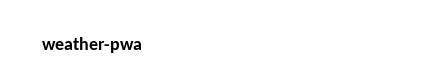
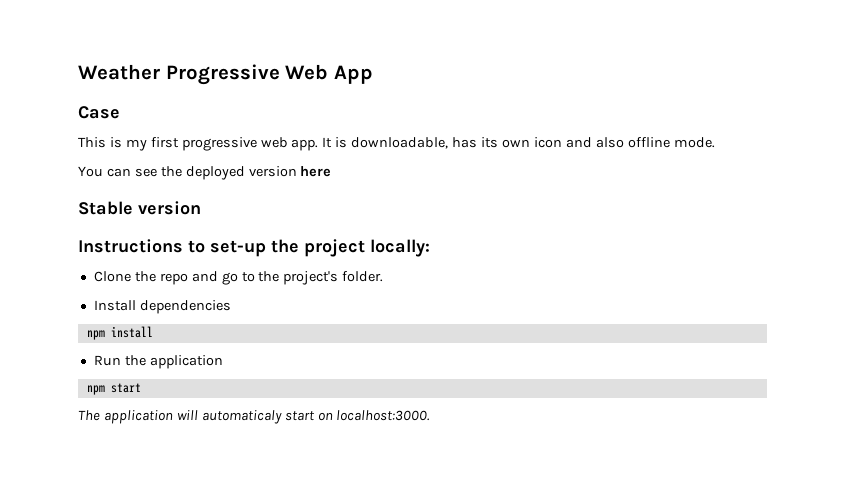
[42,37,142,53] weather-pwa -> [78,64,373,85] [78,106,120,119] [78,137,715,151] [78,166,332,180] [78,201,201,215] [78,239,430,257] [93,271,384,285] [93,300,231,314] [86,326,153,340] [93,355,223,369] [86,383,141,395] [78,410,431,424] Weather Progressive Web App // Case // This is my first progressive web app. It is downloadable, has its own icon and also offline mode. // You can see the deployed version here // Stable version // Instructions to set-up the project locally: // Clone the repo and go to the project's folder. // Install dependencies // npm install // Run the application // npm start // The application will automaticaly start on localhost:3000.

